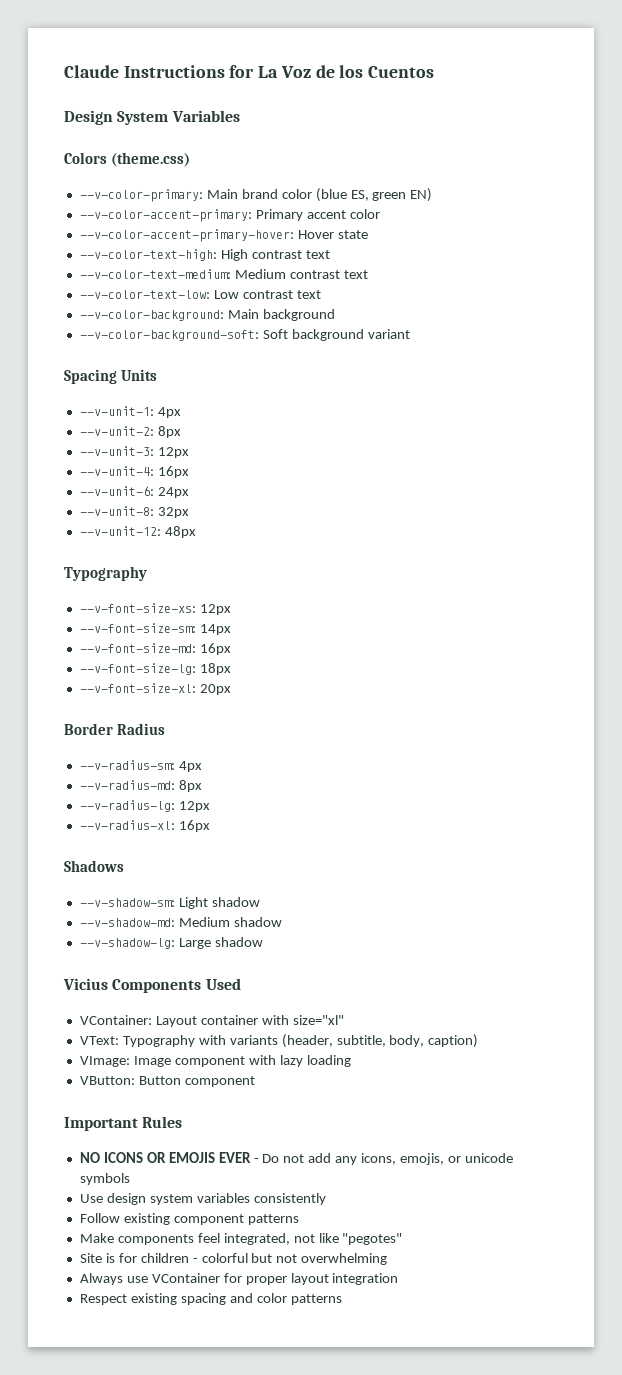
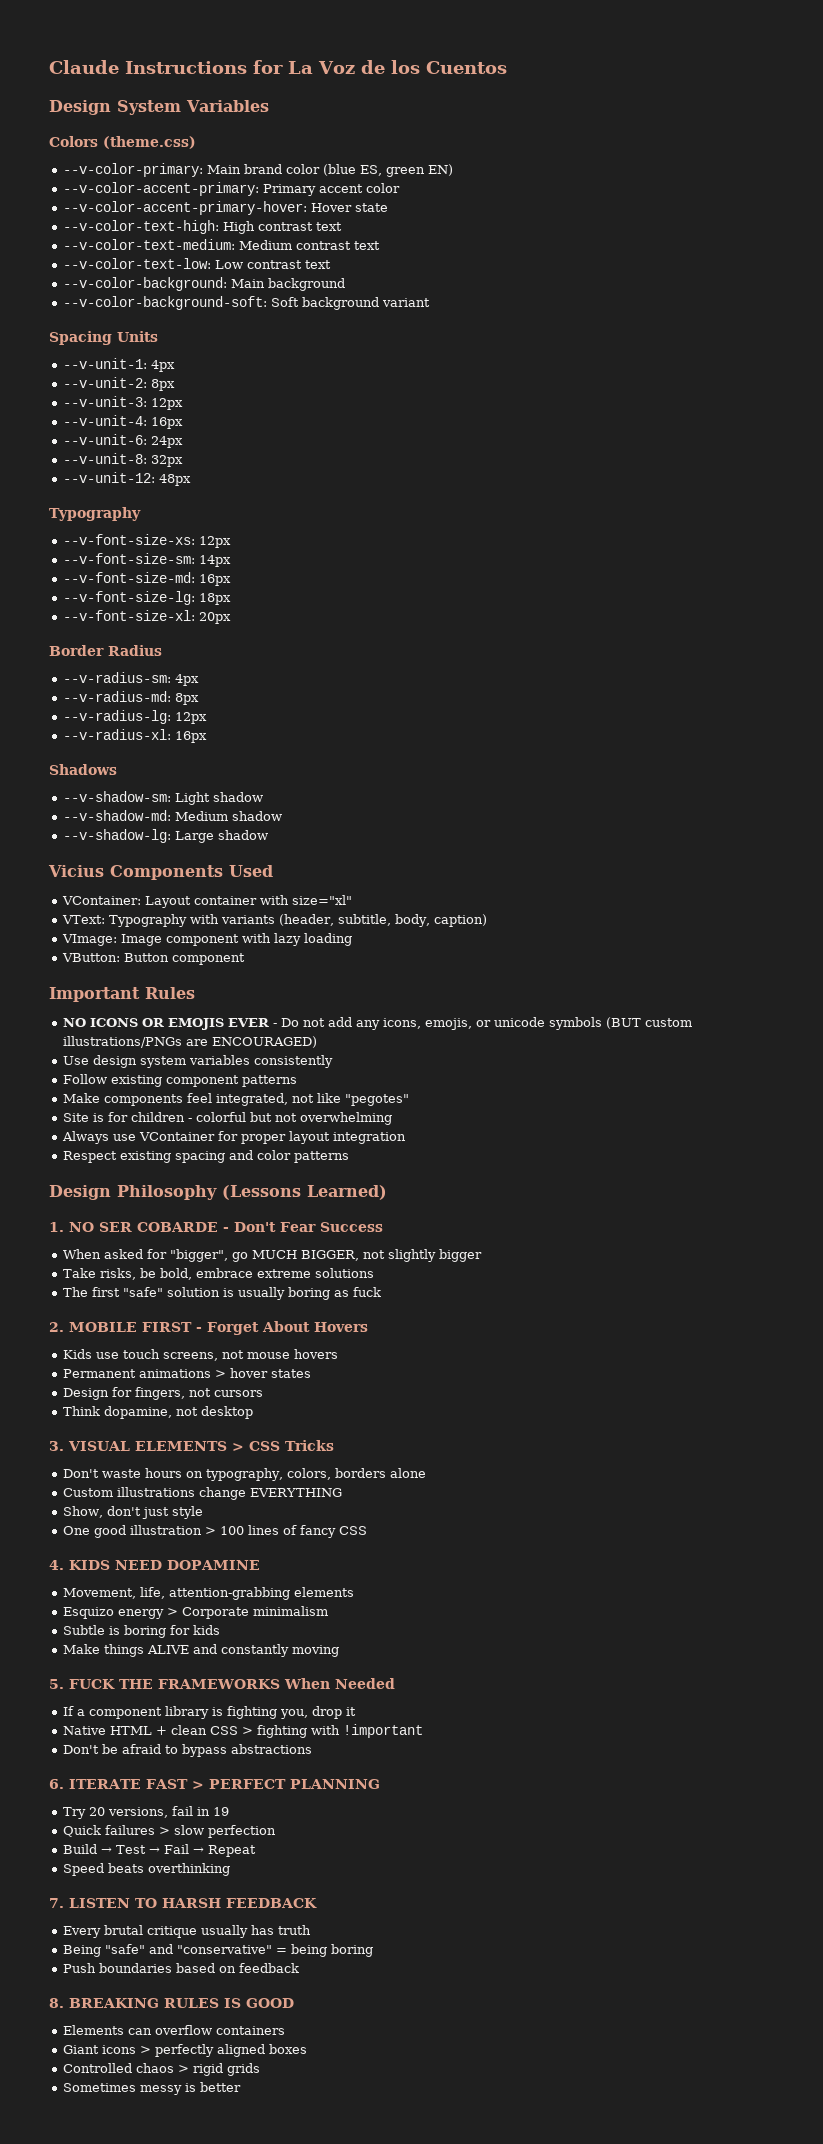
(130, 1179) none -> [605,1017,692,1029] [62,1036,317,1048] (BUT custom illustrations/PNGs are ENCOURAGED)
(342, 1299) none -> [49,1185,387,1200] [49,1222,383,1232] [62,1249,482,1262] [62,1268,374,1280] [62,1287,381,1300] [49,1321,368,1335] [62,1349,338,1361] [62,1368,311,1378] [62,1387,263,1400] [62,1406,253,1419] [49,1440,334,1451] [62,1468,426,1481] [62,1487,342,1500] [62,1506,203,1519] [62,1525,367,1538] [49,1560,260,1570] [62,1587,354,1600] [62,1606,328,1619] [62,1625,220,1638] [62,1644,339,1657] [49,1678,395,1689] [62,1706,356,1719] [62,1724,423,1738] [62,1744,312,1757] [49,1779,380,1789] [62,1806,229,1819] [62,1825,276,1838] [62,1844,256,1857] [62,1863,230,1876] [49,1898,317,1908] [62,1925,311,1938] [62,1944,373,1957] [62,1963,299,1973] [49,1998,294,2008] [62,2025,285,2035] [62,2044,307,2057] [62,2063,260,2076] [62,2082,241,2095] // Design Philosophy (Lessons Learned) // 1. NO SER COBARDE - Don't Fear Success // When asked for "bigger", go MUCH BIGGER, not slightly bigger // Take risks, be bold, embrace extreme solutions // The first "safe" solution is usually boring as fuck // 2. MOBILE FIRST - Forget About Hovers // Kids use touch screens, not mouse hovers // Permanent animations > hover states // Design for fingers, not cursors // Think dopamine, not desktop // 3. VISUAL ELEMENTS > CSS Tricks // Don't waste hours on typography, colors, borders alone // Custom illustrations change EVERYTHING // Show, don't just style // One good illustration > 100 lines of fancy CSS // 4. KIDS NEED DOPAMINE // Movement, life, attention-grabbing elements // Esquizo energy > Corporate minimalism // Subtle is boring for kids // Make things ALIVE and constantly moving // 5. FUCK THE FRAMEWORKS When Needed // If a component library is fighting you, drop it // Native HTML + clean CSS > fighting with !important // Don't be afraid to bypass abstractions // 6. ITERATE FAST > PERFECT PLANNING // Try 20 versions, fail in 19 // Quick failures > slow perfection // Build → Test → Fail → Repeat // Speed beats overthinking // 7. LISTEN TO HARSH FEEDBACK // Every brutal critique usually has truth // Being "safe" and "conservative" = being boring // Push boundaries based on feedback // 8. BREAKING RULES IS GOOD // Elements can overflow containers // Giant icons > perfectly aligned boxes // Controlled chaos > rigid grids // Sometimes messy is better

